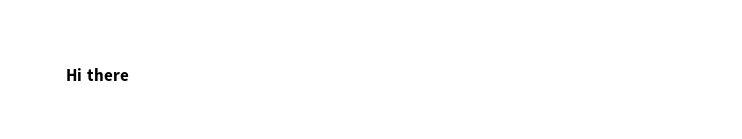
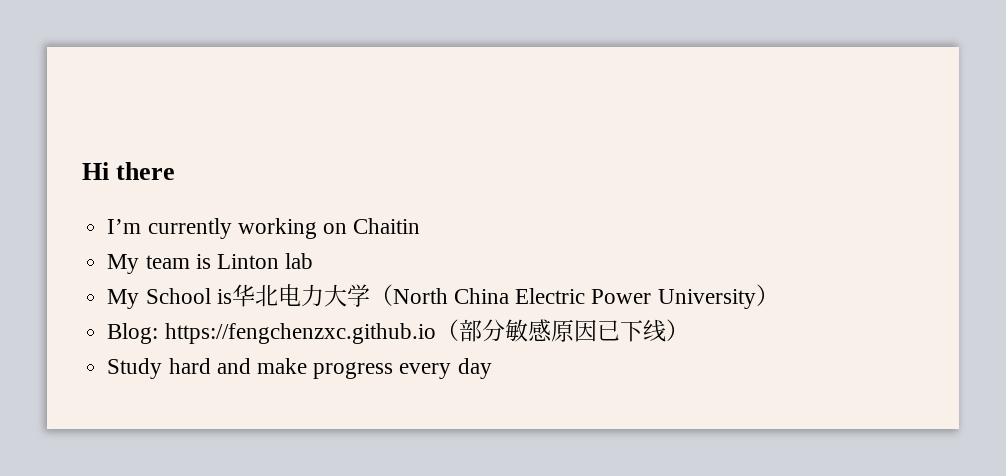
(129, 74) none -> [107,218,421,239] [107,253,314,274] [107,284,779,309] [107,319,689,344] [107,358,492,379] // I’m currently working on Chaitin // My team is Linton lab // My School is华北电力大学（North China Electric Power University） // Blog: https://fengchenzxc.github.io（部分敏感原因已下线） // Study hard and make progress every day

